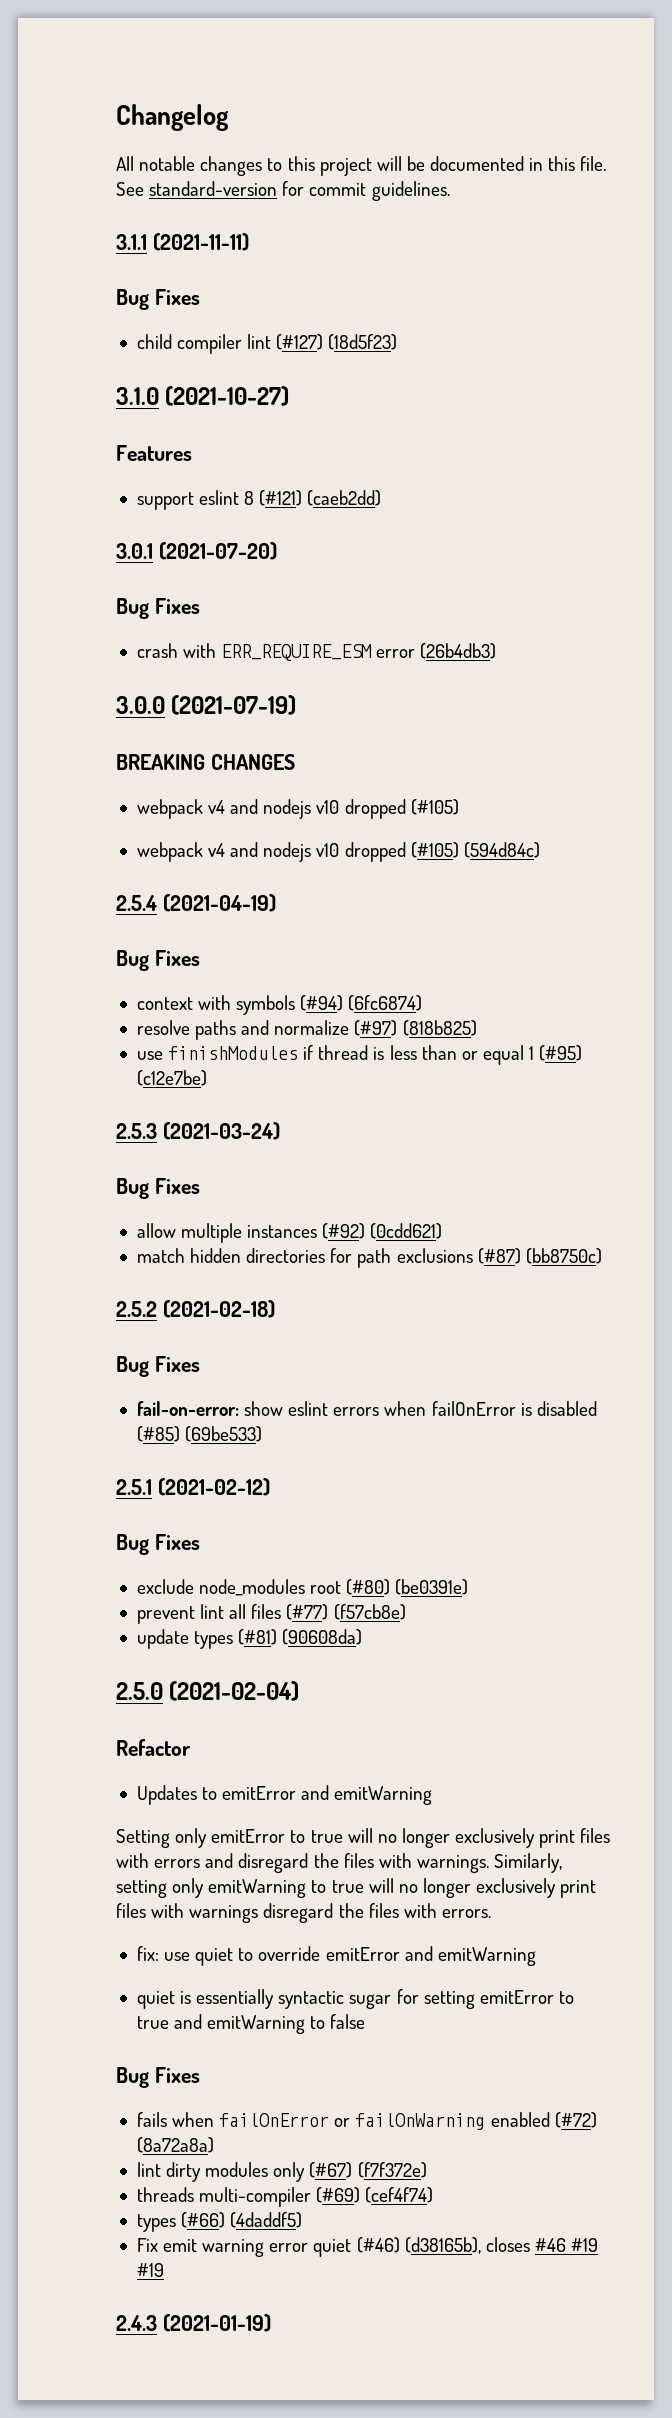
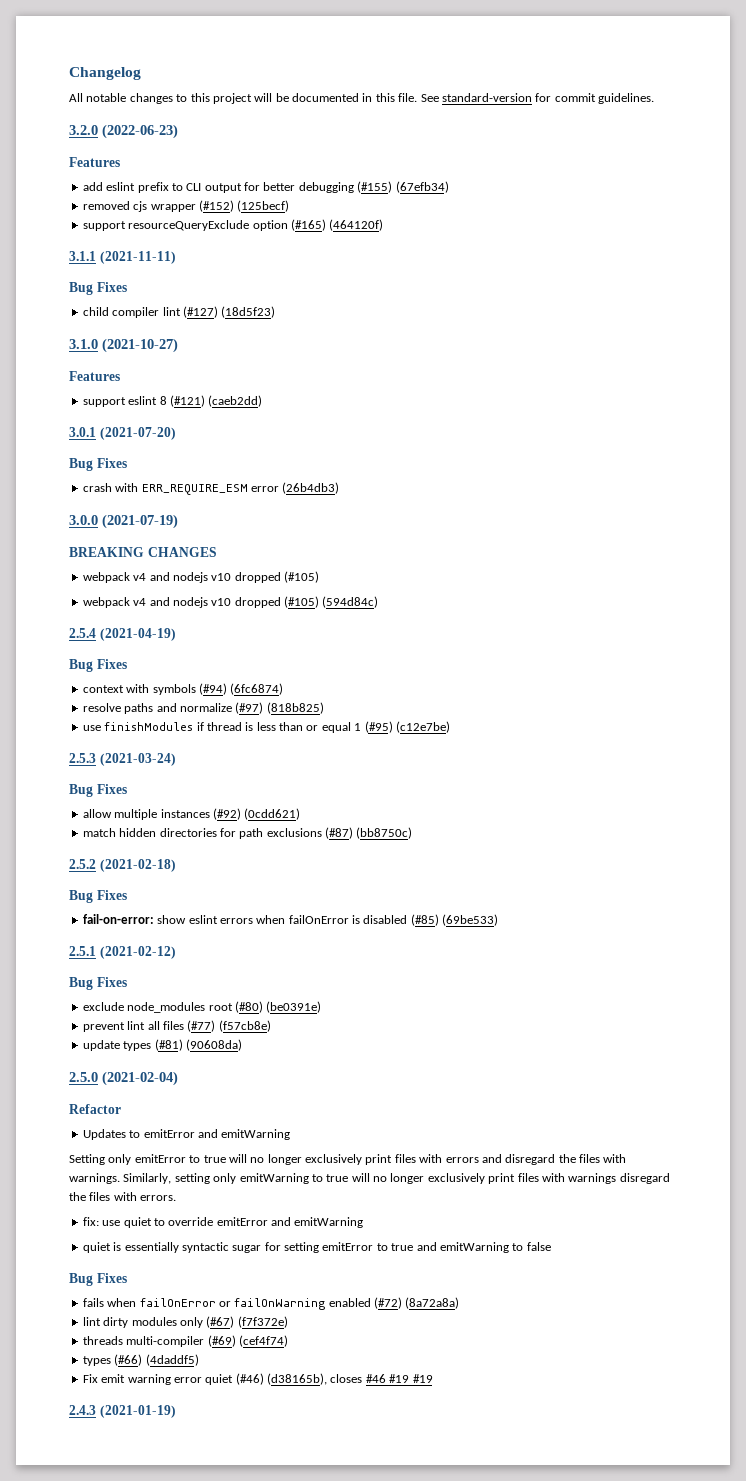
(450, 191) none -> [69,124,178,139] [69,157,120,167] [82,181,449,193] [82,200,290,212] [82,219,384,231] // 3.2.0 (2022-06-23) // Features // add eslint prefix to CLI output for better debugging (#155) (67efb34) // removed cjs wrapper (#152) (125becf) // support resourceQueryExclude option (#165) (464120f)

